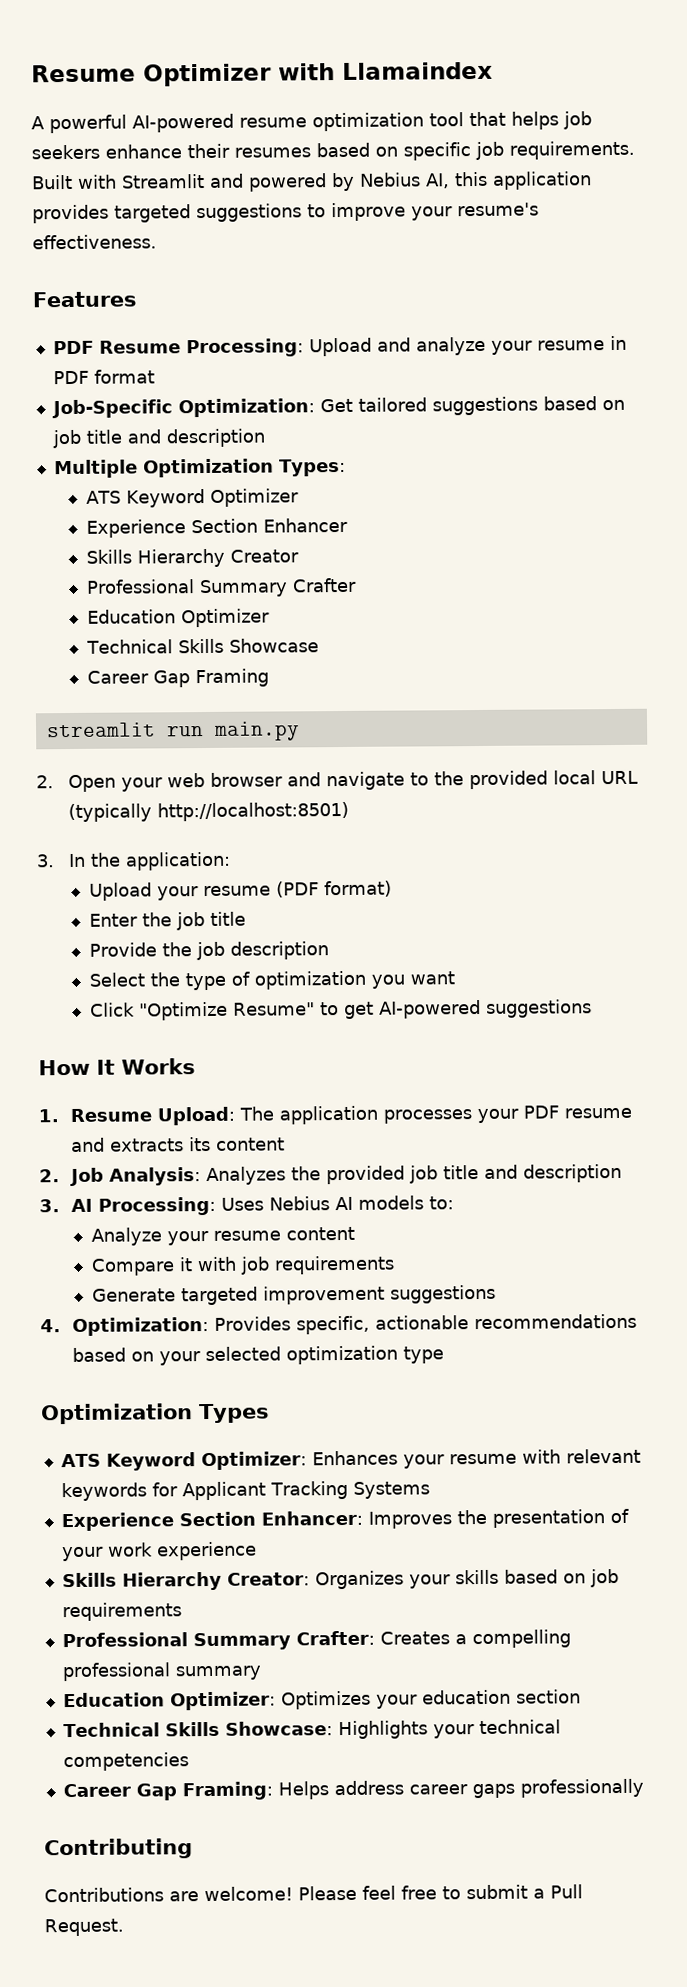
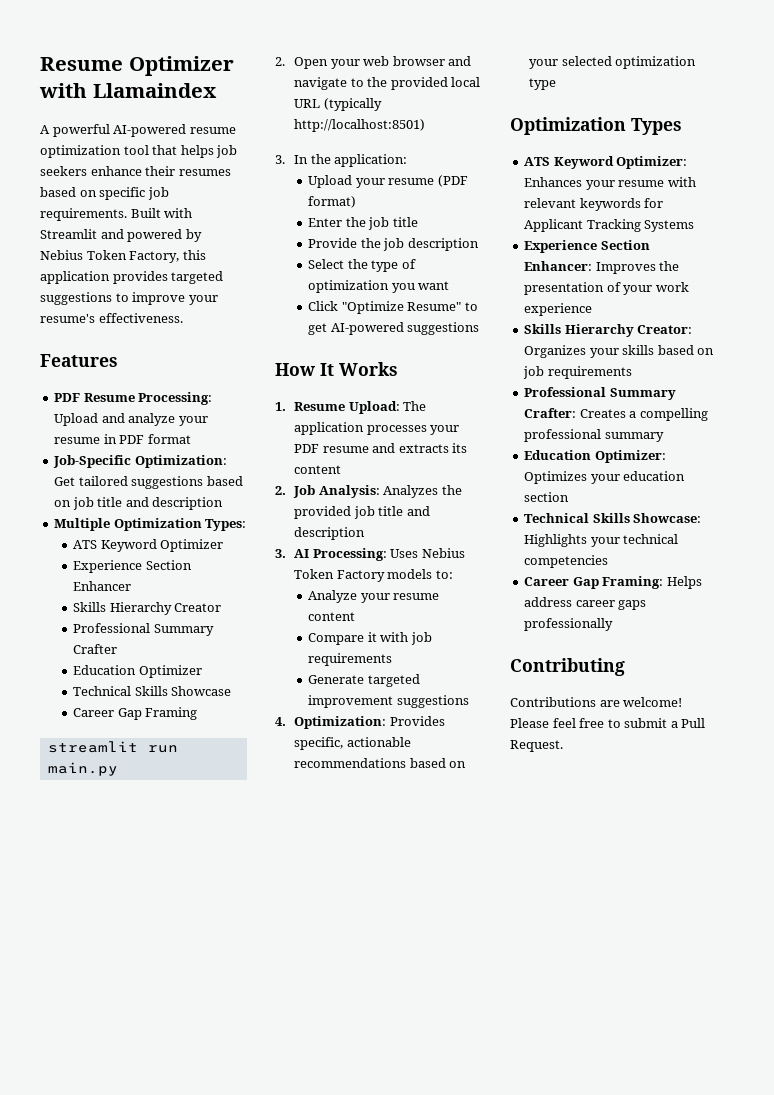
[425,173,450,189] AI, -> [86,250,180,263] Token Factory,
[334,1196,353,1211] AI -> [293,569,385,582] Token Factory

